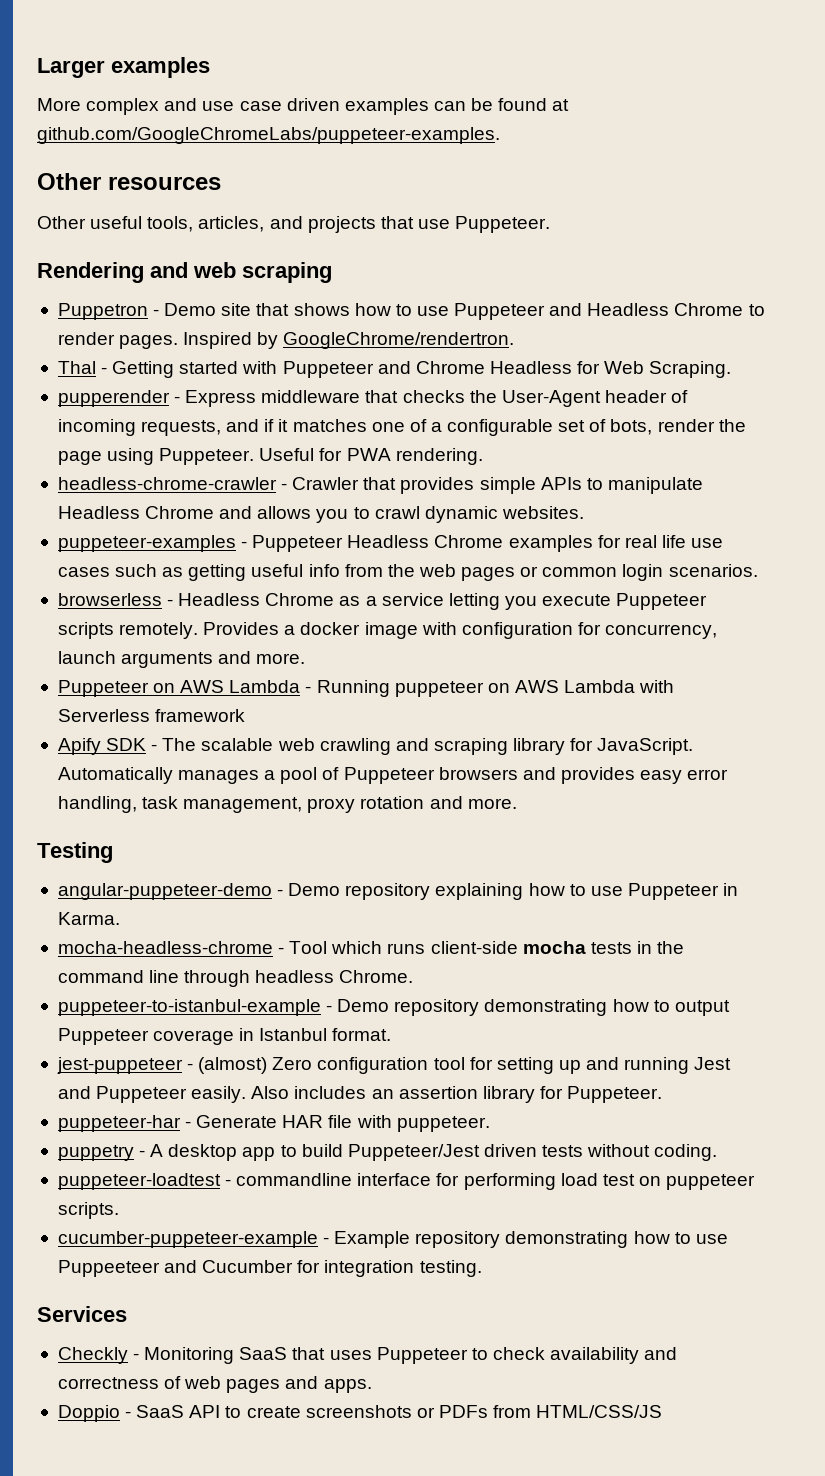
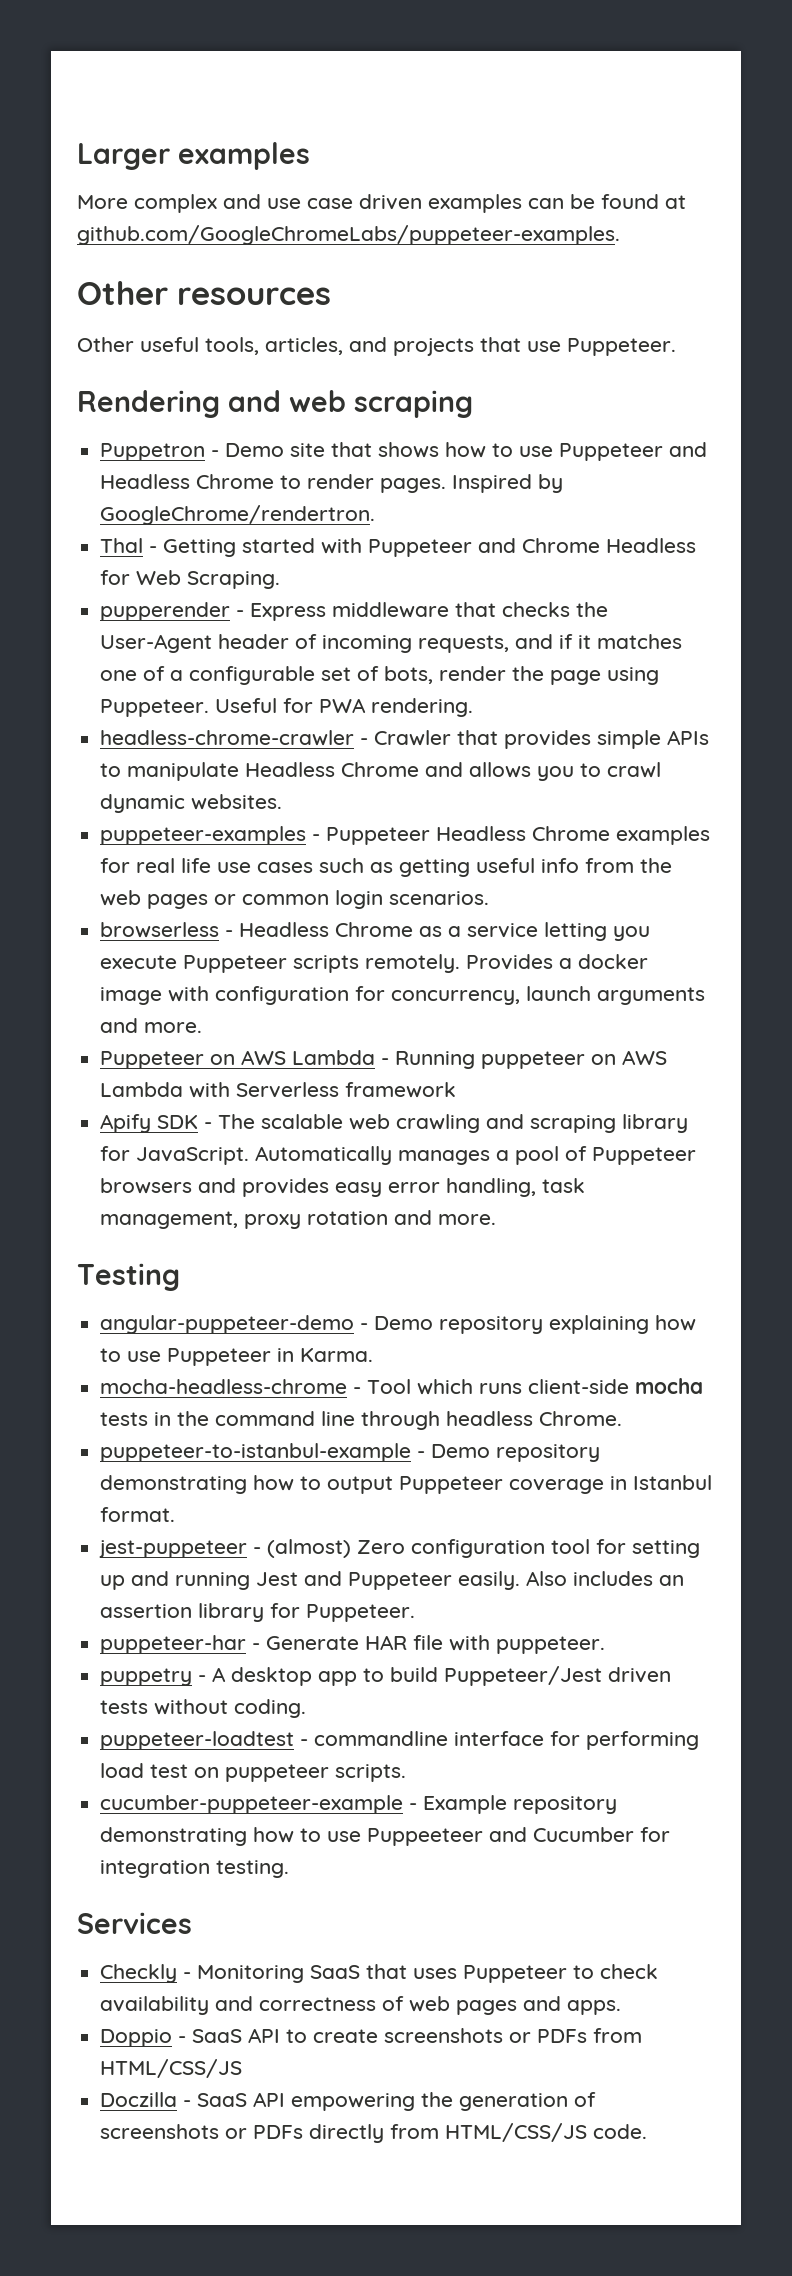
(663, 1411) none -> [100,2092,597,2111] [100,2123,648,2143] // Doczilla - SaaS API empowering the generation of screenshots or PDFs directly from HTML/CSS/JS code.

